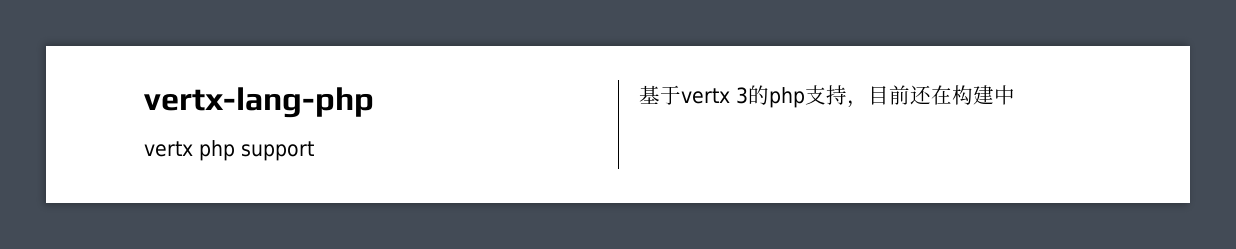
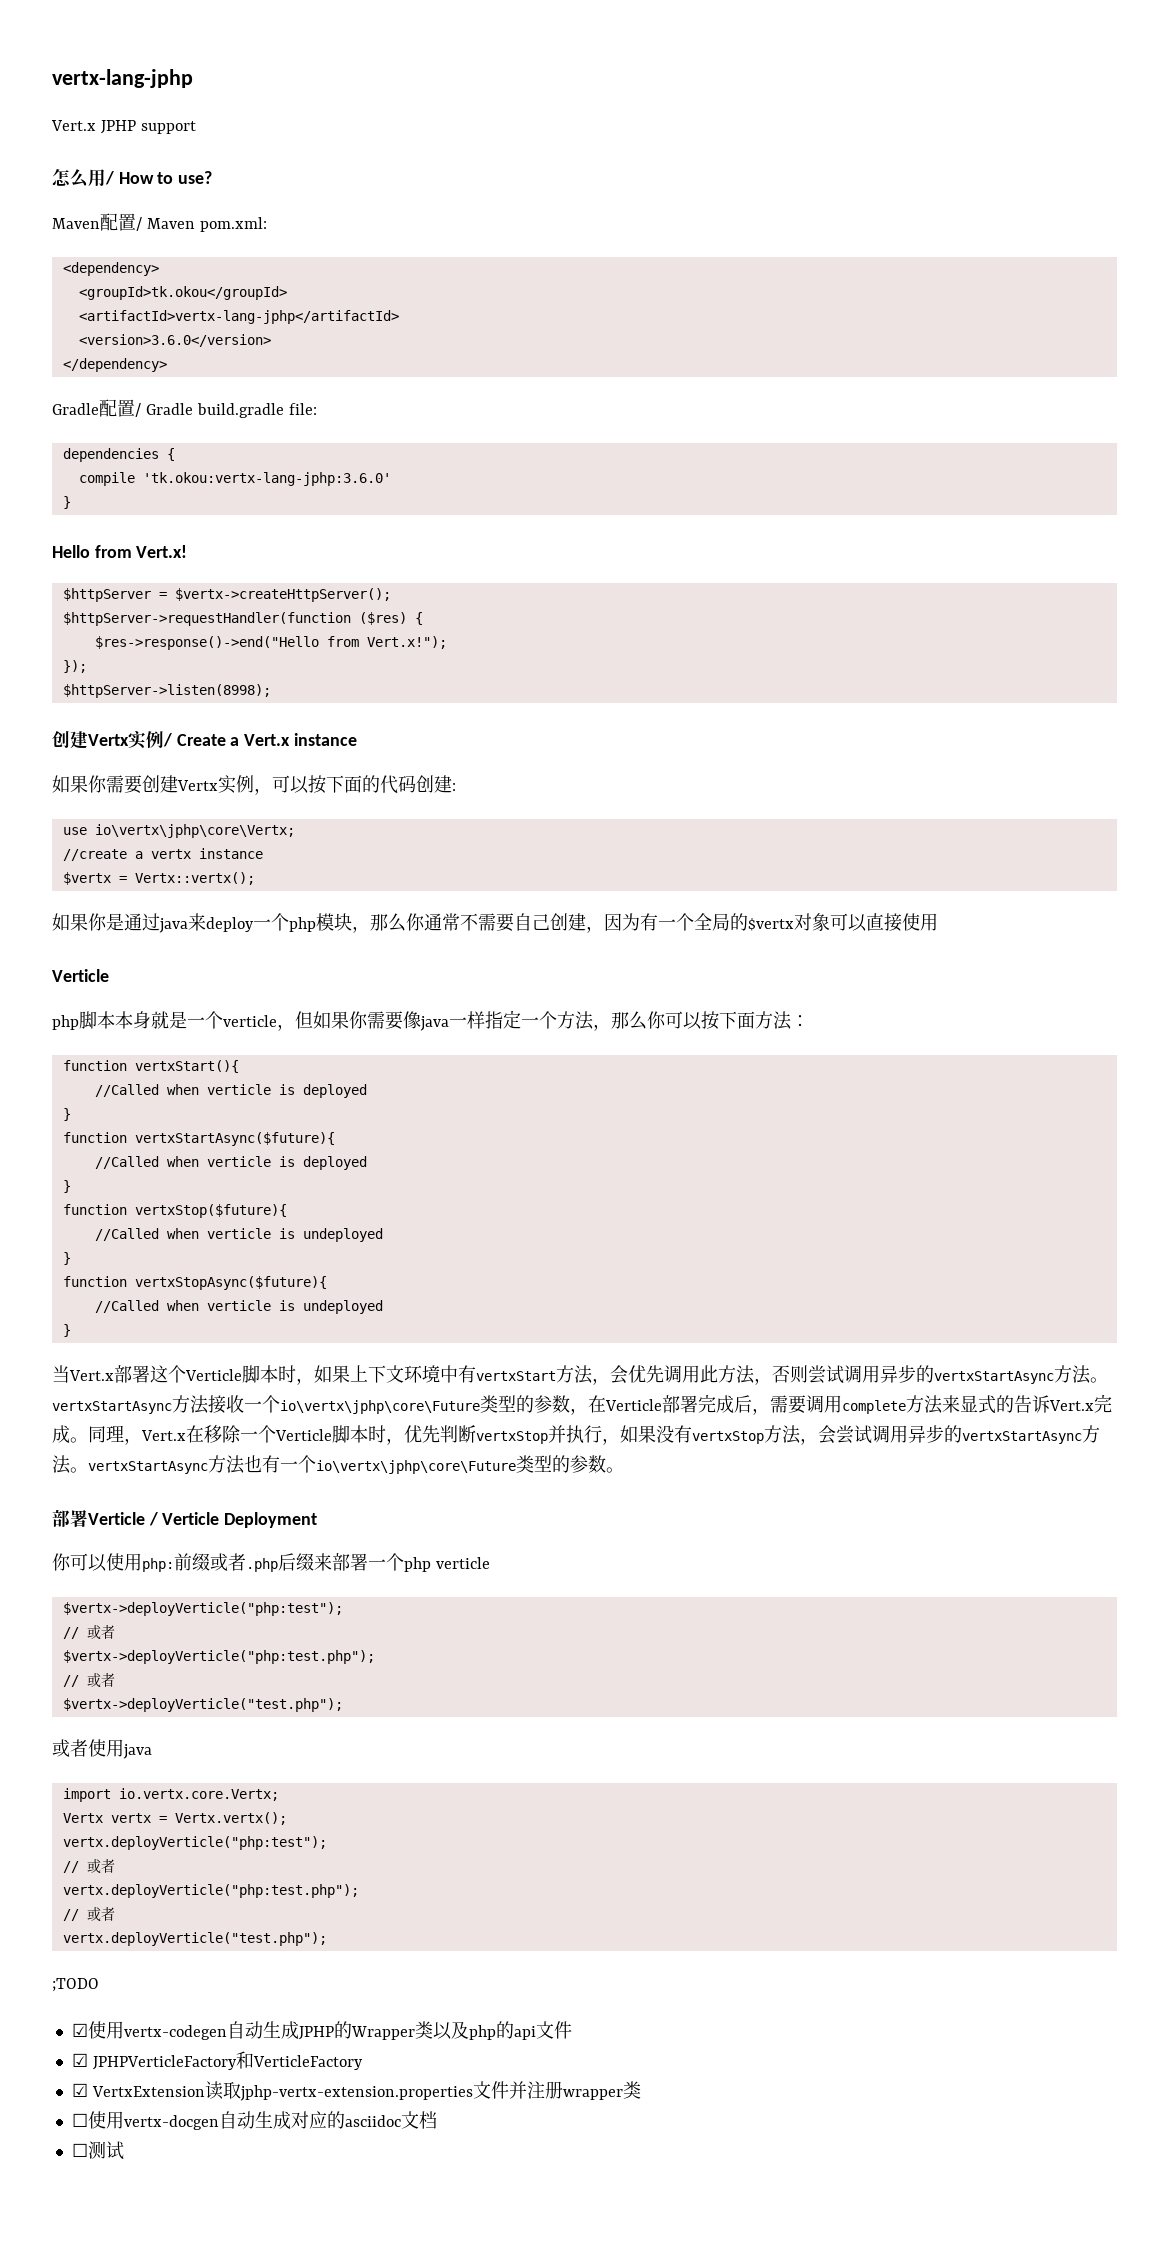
[144,87,374,118] [144,140,314,161] [639,85,1015,108] vertx-lang-php // vertx php support // 基于vertx 3的php支持，目前还在构建中 -> [52,69,193,88] [51,120,196,134] [52,169,213,187] [52,213,267,232] [62,262,159,276] [78,286,287,300] [78,310,399,324] [78,334,271,347] [62,358,167,372] [52,399,317,418] [62,448,175,462] [78,472,391,486] [62,496,71,509] [52,545,188,558] [62,588,391,602] [62,612,423,626] [94,636,447,650] [62,660,87,673] [62,684,271,698] [52,731,357,749] [52,775,456,795] [62,824,295,838] [62,848,263,861] [62,872,255,885] [52,913,938,933] [52,969,109,982] [52,1010,809,1031] [62,1060,239,1073] [94,1084,367,1098] [62,1108,71,1121] [62,1132,335,1146] [94,1156,367,1170] [62,1180,71,1193] [62,1204,287,1218] [94,1228,383,1242] [62,1252,71,1265] [62,1276,327,1290] [94,1300,383,1314] [62,1324,71,1337] [52,1365,1108,1385] [52,1394,1112,1415] [52,1425,1100,1445] [52,1455,624,1474] [52,1509,318,1528] [52,1553,490,1572] [62,1602,343,1616] [62,1624,115,1640] [62,1650,375,1664] [62,1672,115,1688] [62,1698,343,1712] [52,1739,152,1759] [62,1788,279,1802] [62,1812,287,1825] [62,1836,327,1850] [62,1858,115,1874] [62,1884,359,1898] [62,1906,115,1922] [62,1932,327,1946] [52,1978,99,1992] [71,2021,572,2040] [71,2051,363,2070] [71,2081,641,2101] [71,2111,437,2130] [71,2141,124,2160] vertx-lang-jphp // Vert.x JPHP support // 怎么用/ How to use? // Maven配置/ Maven pom.xml: // <dependency> // <groupId>tk.okou</groupId> // <artifactId>vertx-lang-jphp</artifactId> // <version>3.6.0</version> // </dependency> // Gradle配置/ Gradle build.gradle file: // dependencies { // compile 'tk.okou:vertx-lang-jphp:3.6.0' // } // Hello from Vert.x! // $httpServer = $vertx->createHttpServer(); // $httpServer->requestHandler(function ($res) { // $res->response()->end("Hello from Vert.x!"); // }); // $httpServer->listen(8998); // 创建Vertx实例/ Create a Vert.x instance // 如果你需要创建Vertx实例，可以按下面的代码创建: // use io\vertx\jphp\core\Vertx; // //create a vertx instance // $vertx = Vertx::vertx(); // 如果你是通过java来deploy一个php模块，那么你通常不需要自己创建，因为有一个全局的$vertx对象可以直接使用 // Verticle // php脚本本身就是一个verticle，但如果你需要像java一样指定一个方法，那么你可以按下面方法： // function vertxStart(){ // //Called when verticle is deployed // } // function vertxStartAsync($future){ // //Called when verticle is deployed // } // function vertxStop($future){ // //Called when verticle is undeployed // } // function vertxStopAsync($future){ // //Called when verticle is undeployed // } // 当Vert.x部署这个Verticle脚本时，如果上下文环境中有vertxStart方法，会优先调用此方法，否则尝试调用异步的vertxStartAsync方法。vertxStartAsync方法接收一个io\vertx\jphp\core\Future类型的参数，在Verticle部署完成后，需要调用complete方法来显式的告诉Vert.x完成。同理，Vert.x在移除一个Verticle脚本时，优先判断vertxStop并执行，如果没有vertxStop方法，会尝试调用异步的vertxStartAsync方法。vertxStartAsync方法也有一个io\vertx\jphp\core\Future类型的参数。 // 部署Verticle / Verticle Deployment // 你可以使用php:前缀或者.php后缀来部署一个php verticle // $vertx->deployVerticle("php:test"); // // 或者 // $vertx->deployVerticle("php:test.php"); // // 或者 // $vertx->deployVerticle("test.php"); // 或者使用java // import io.vertx.core.Vertx; // Vertx vertx = Vertx.vertx(); // vertx.deployVerticle("php:test"); // // 或者 // vertx.deployVerticle("php:test.php"); // // 或者 // vertx.deployVerticle("test.php"); // ;TODO // ☑使用vertx-codegen自动生成JPHP的Wrapper类以及php的api文件 // ☑ JPHPVerticleFactory和VerticleFactory // ☑ VertxExtension读取jphp-vertx-extension.properties文件并注册wrapper类 // ☐使用vertx-docgen自动生成对应的asciidoc文档 // ☐测试

